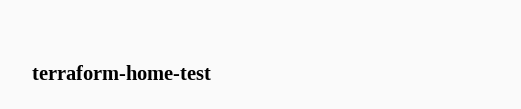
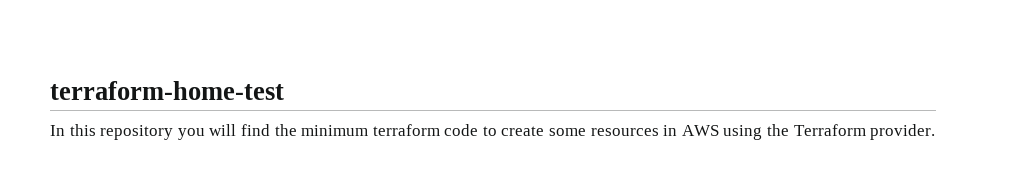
(211, 72) none -> [50,124,936,140] // In this repository you will find the minimum terraform code to create some resources in AWS using the Terraform provider.

